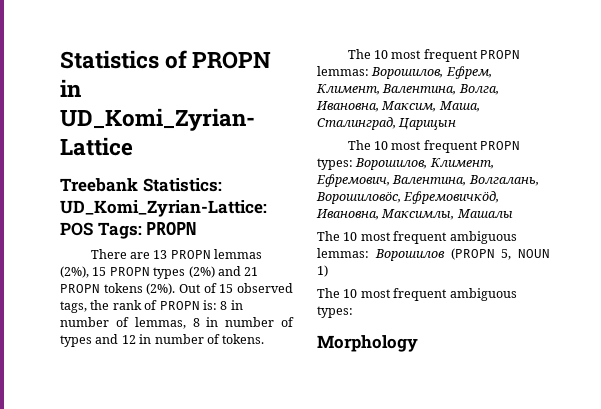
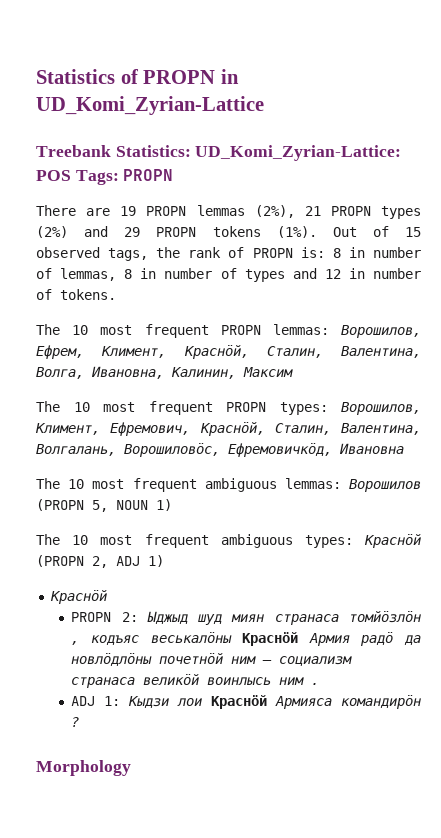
[153,250,168,259] 13 -> [120,206,137,216] 19
[92,267,107,276] 15 -> [304,206,321,216] 21
[244,267,259,276] 21 -> [124,227,141,237] 29
[146,283,176,295] (2%). -> [276,226,317,238] (1%).
(380, 89) none -> [183,345,323,359] Краснӧй, Сталин,
[381,101,480,112] [317,117,457,130] Максим, Маша, Сталинград, Царицын -> [171,367,293,379] Калинин, Максим
(390, 180) none -> [199,422,331,436] Краснӧй, Сталин,
[316,209,513,220] Ивановна, Максимлы, Машалы -> [339,443,404,454] Ивановна
(353, 312) none -> [364,534,421,548] [36,555,164,568] [49,590,107,604] [71,611,421,625] [71,632,422,646] [71,653,353,666] [71,674,320,688] [71,695,421,709] [71,717,80,727] Краснӧй (PROPN 2, ADJ 1) // Краснӧй // PROPN 2: Ыджыд шуд миян странаса томйӧзлӧн , кодъяс веськалӧны Краснӧй Армия радӧ да новлӧдлӧны почетнӧй ним – социализм странаса великӧй воинлысь ним . // ADJ 1: Кыдзи лои Краснӧй Армияса командирӧн ?

